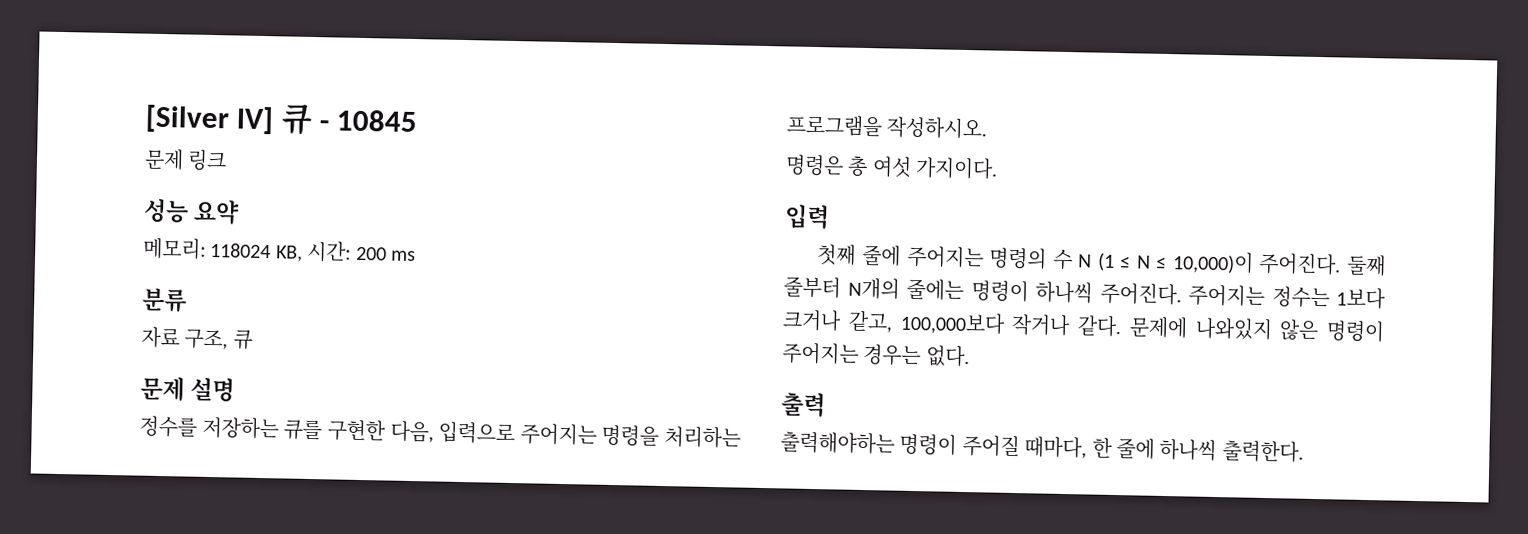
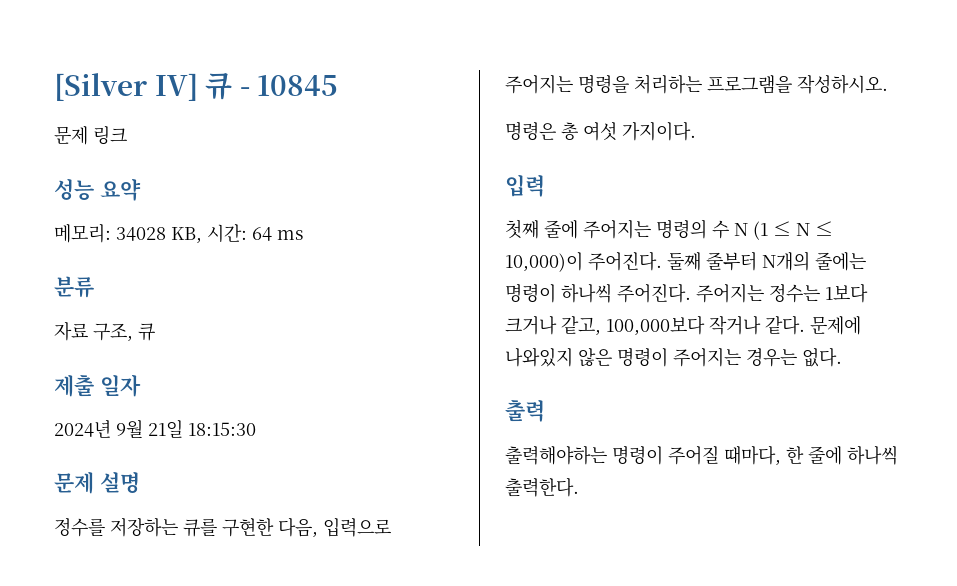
[210,242,272,259] 118024 -> [116,227,166,241] 34028
[355,246,387,261] 200 -> [252,227,272,241] 64
(253, 339) none -> [54,374,141,397] [54,419,256,438] // 제출 일자 // 2024년 9월 21일 18:15:30

